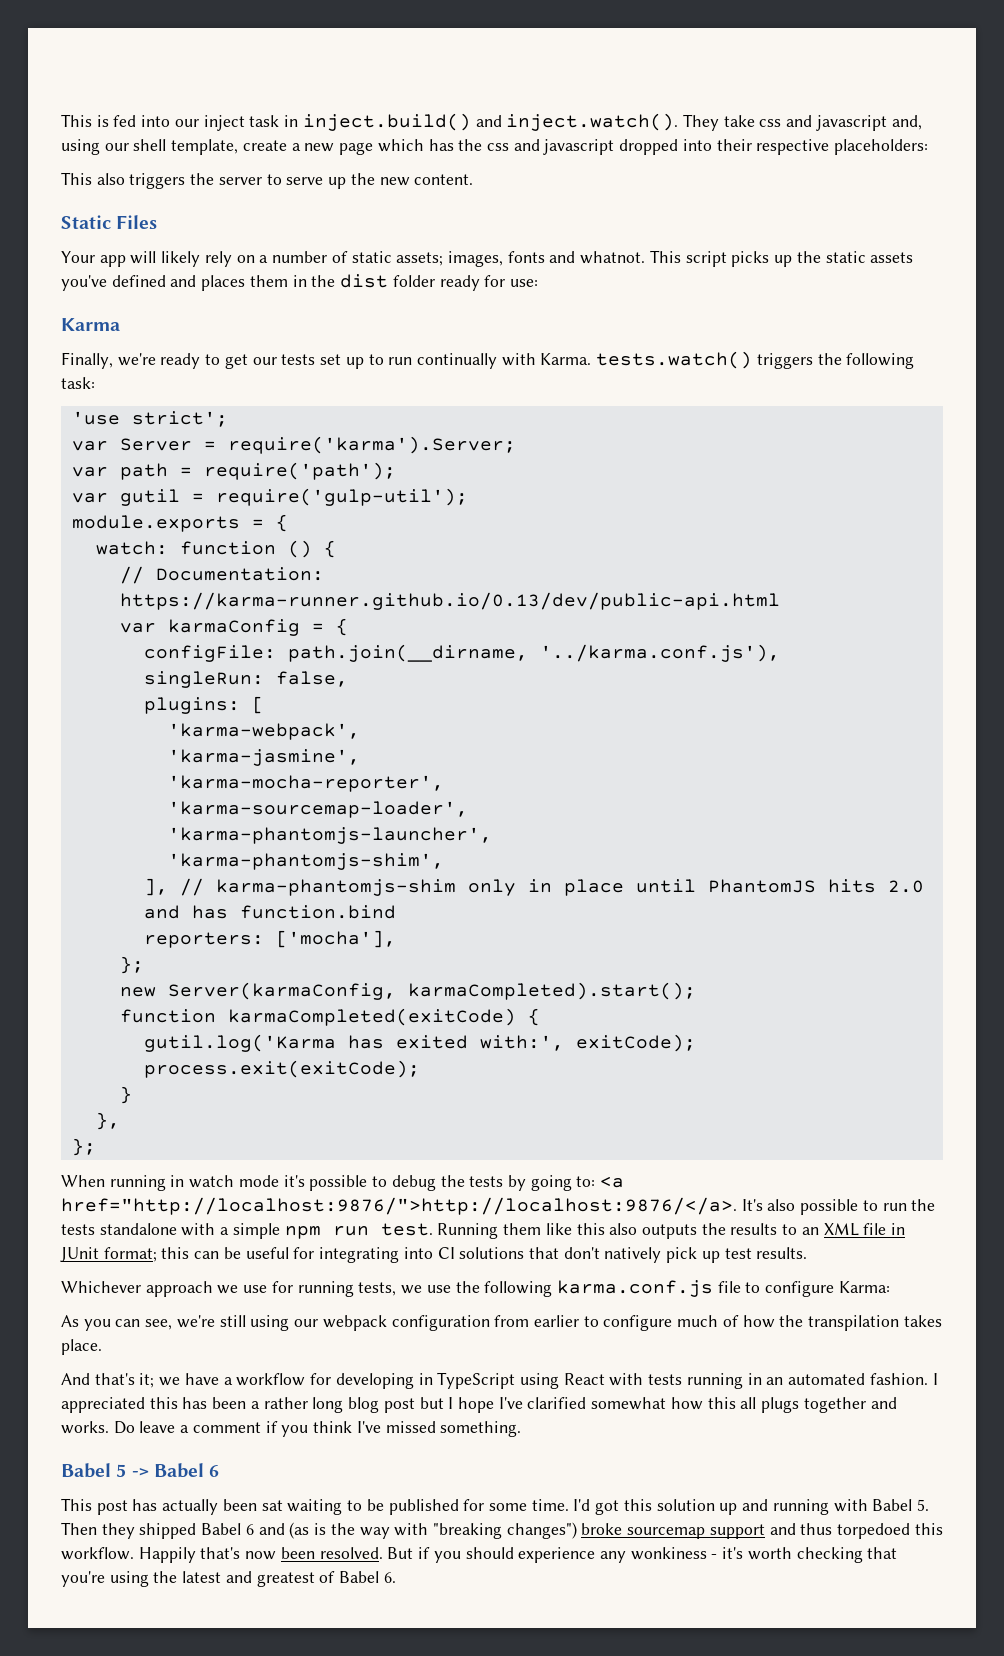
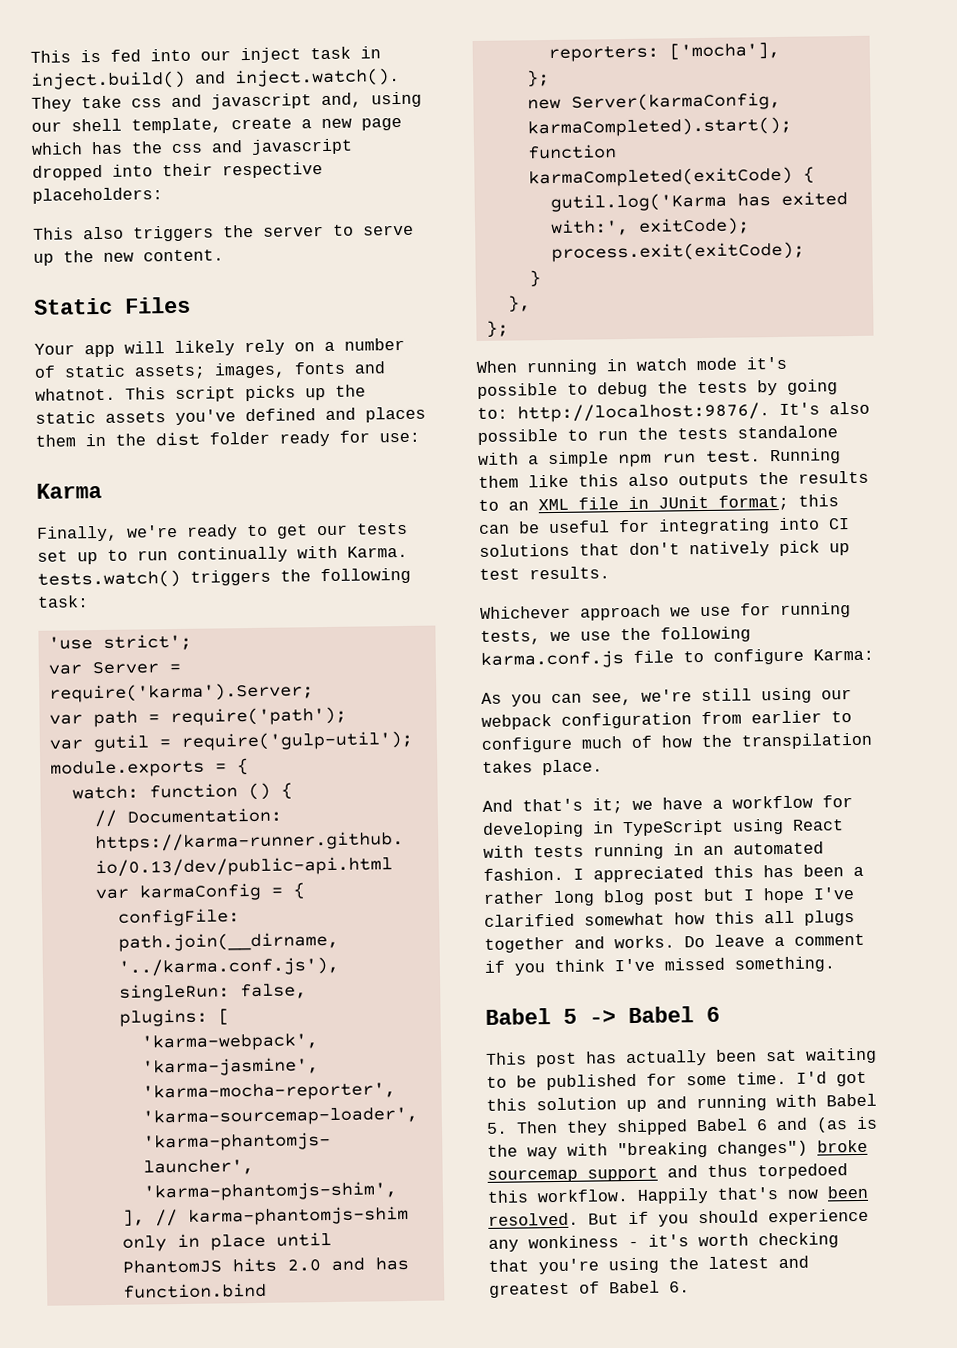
[600,1176,625,1188] [61,1197,737,1215] <a href="http://localhost:9876/">http://localhost:9876/</a>. -> [517,402,770,423] http://localhost:9876/.

